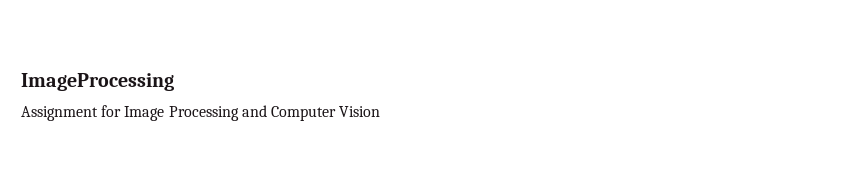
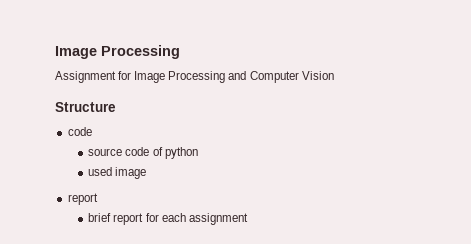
[21,73,174,91] ImageProcessing -> [55,45,180,59] Image Processing
(381, 111) none -> [55,102,116,112] [67,127,92,136] [88,147,198,159] [88,167,147,179] [67,193,98,205] [88,213,248,225] // Structure // code // source code of python // used image // report // brief report for each assignment

